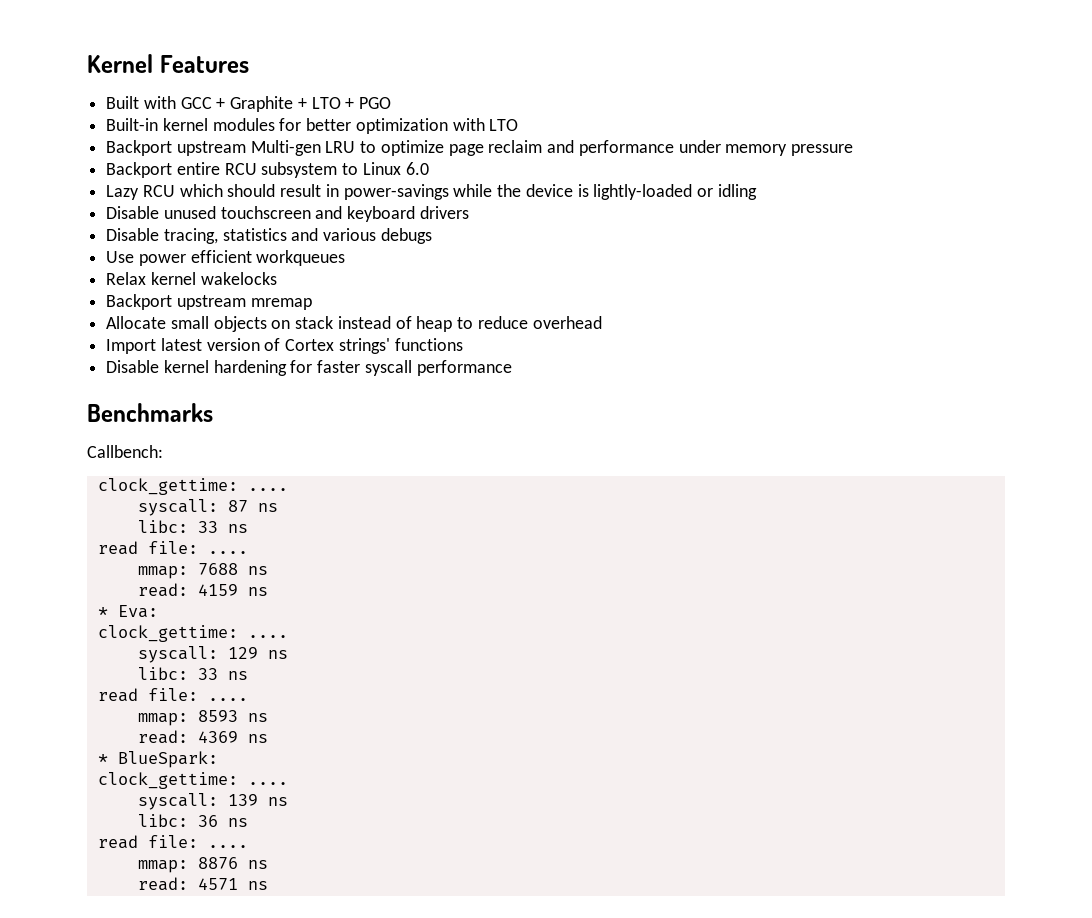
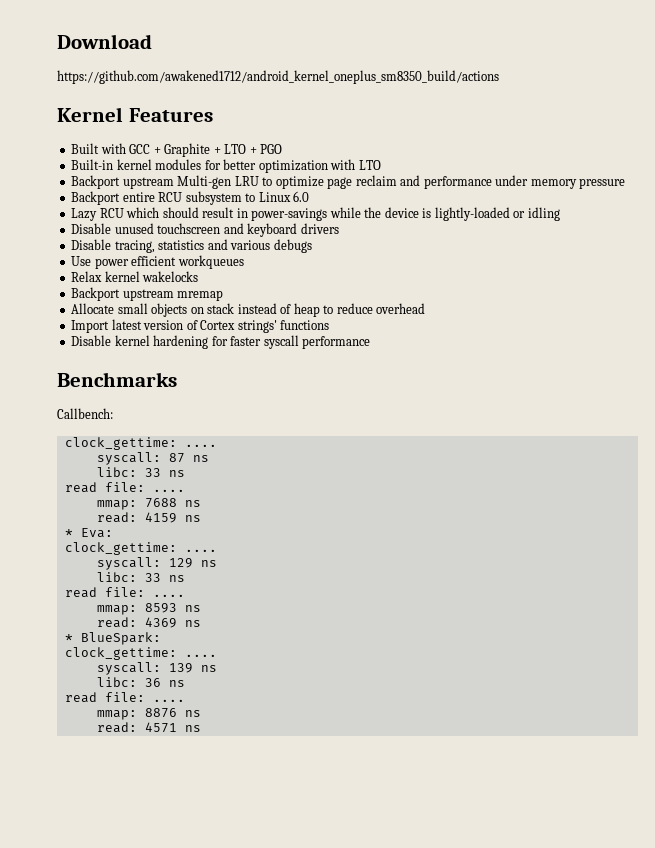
(87, 63) none -> [57,34,152,49] [57,70,499,84] Download // https://github.com/awakened1712/android_kernel_oneplus_sm8350_build/actions //

